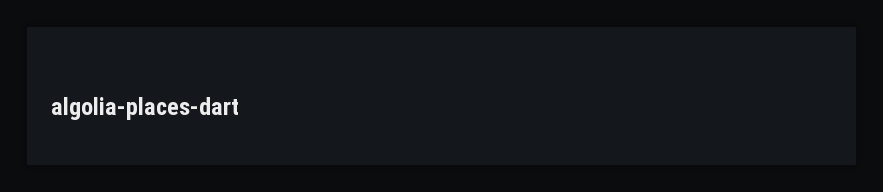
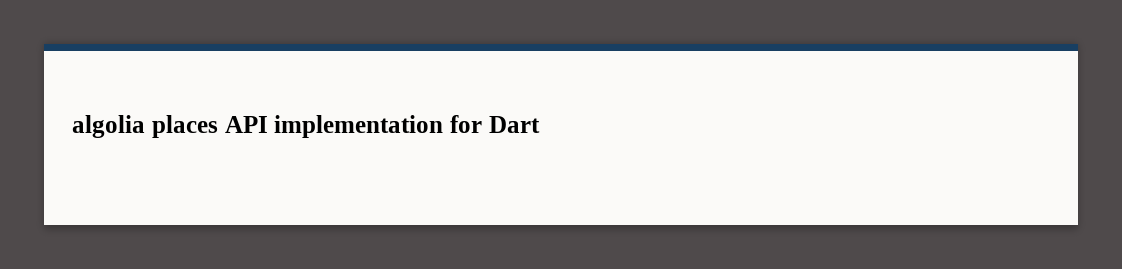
[51,97,239,120] algolia-places-dart -> [72,115,540,138] algolia places API implementation for Dart

